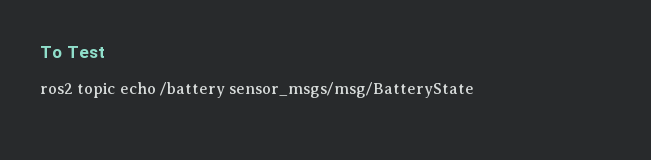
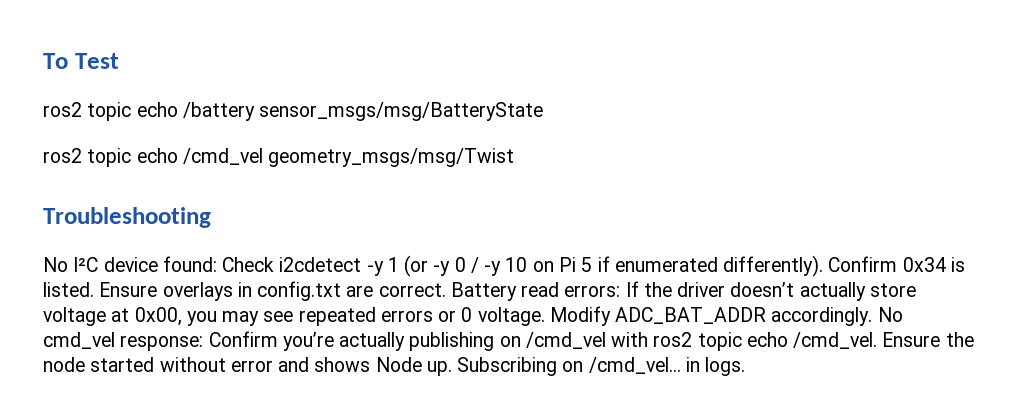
(475, 90) none -> [43,148,515,167] [43,207,211,228] [43,255,965,277] [43,281,916,301] [43,306,903,326] [43,331,974,351] [43,357,746,376] // ros2 topic echo /cmd_vel geometry_msgs/msg/Twist // Troubleshooting // No I²C device found: Check i2cdetect -y 1 (or -y 0 / -y 10 on Pi 5 if enumerated differently). Confirm 0x34 is listed. Ensure overlays in config.txt are correct. Battery read errors: If the driver doesn’t actually store voltage at 0x00, you may see repeated errors or 0 voltage. Modify ADC_BAT_ADDR accordingly. No cmd_vel response: Confirm you’re actually publishing on /cmd_vel with ros2 topic echo /cmd_vel. Ensure the node started without error and shows Node up. Subscribing on /cmd_vel... in logs.

